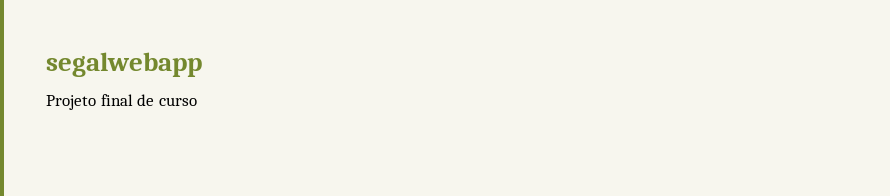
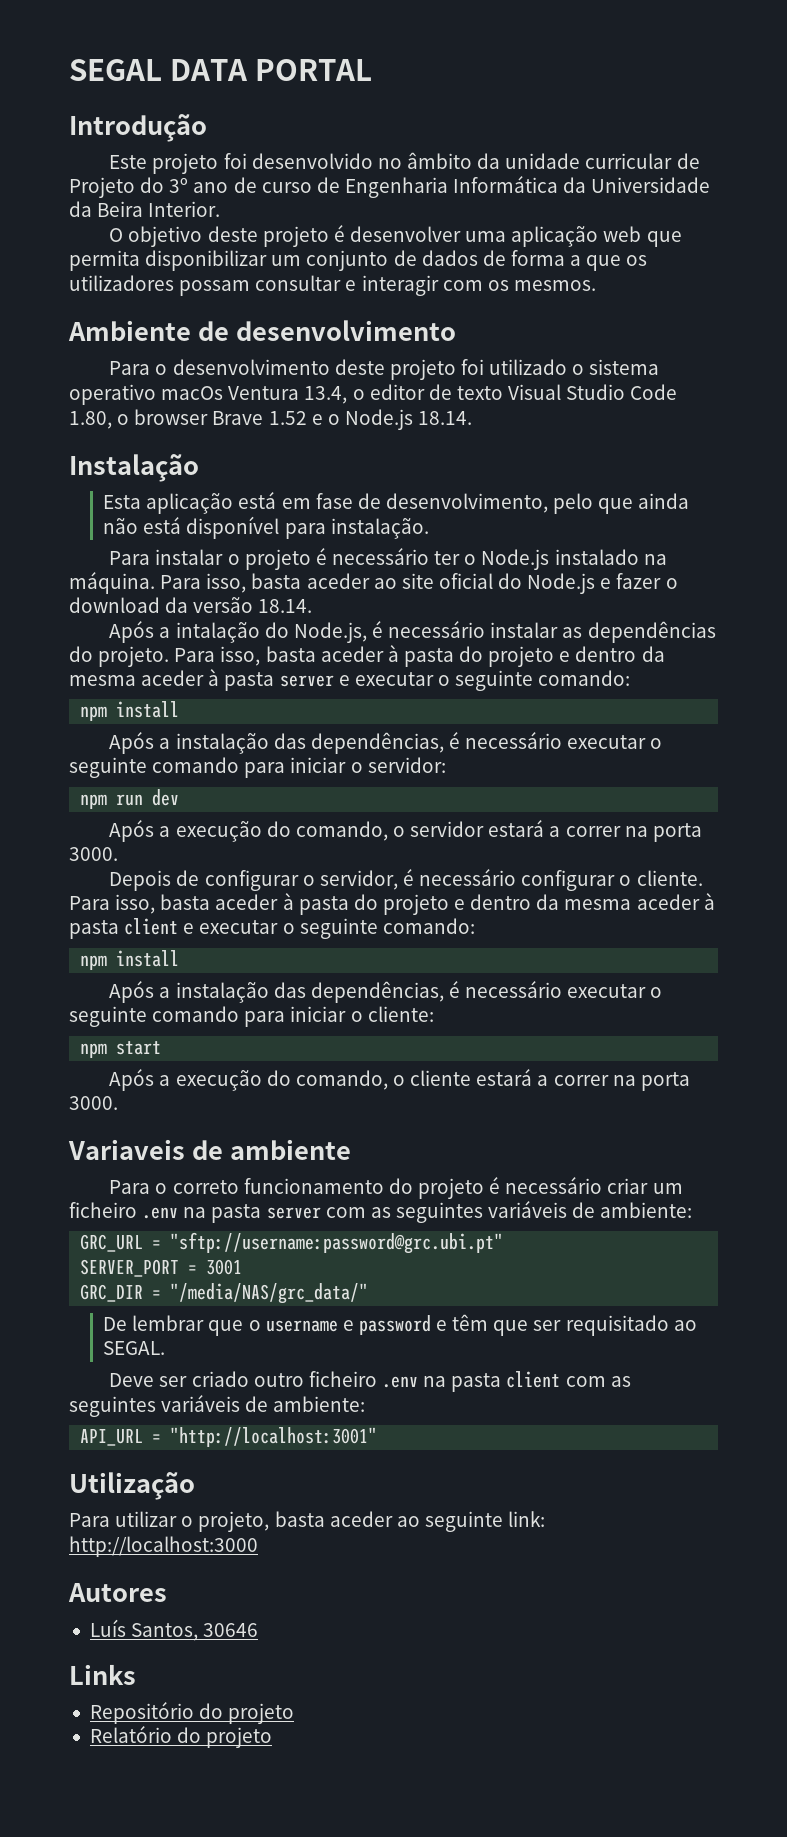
[46,52,202,77] [46,94,197,110] segalwebapp // Projeto final de curso -> [69,59,372,81] [69,114,207,142] [109,152,700,174] [69,176,711,198] [69,201,221,217] [109,225,682,247] [69,250,648,271] [69,275,596,296] [68,320,456,341] [109,359,660,380] [69,384,678,405] [69,409,473,430] [69,454,199,482] [103,492,690,514] [103,516,429,539] [109,548,667,570] [69,572,678,594] [69,597,313,613] [109,621,716,643] [69,645,665,667] [69,669,631,691] [80,701,180,721] [109,732,663,754] [69,757,446,778] [80,789,180,809] [109,820,702,842] [69,847,118,861] [109,869,703,891] [69,893,715,915] [69,918,475,939] [80,950,180,970] [109,981,663,1003] [69,1006,434,1027] [80,1041,162,1058] [109,1069,690,1091] [69,1096,118,1110] [68,1139,351,1160] [109,1177,683,1199] [69,1201,693,1223] [80,1232,504,1254] [80,1259,243,1277] [80,1283,369,1304] [103,1314,697,1336] [103,1341,166,1355] [109,1371,631,1392] [69,1395,366,1417] [80,1427,378,1447] [69,1472,195,1500] [69,1511,546,1532] [69,1536,258,1557] [68,1583,167,1602] [89,1619,259,1641] [69,1664,136,1685] [89,1702,295,1724] [89,1726,273,1748] SEGAL DATA PORTAL // Introdução // Este projeto foi desenvolvido no âmbito da unidade curricular de Projeto do 3º ano de curso de Engenharia Informática da Universidade da Beira Interior. // O objetivo deste projeto é desenvolver uma aplicação web que permita disponibilizar um conjunto de dados de forma a que os utilizadores possam consultar e interagir com os mesmos. // Ambiente de desenvolvimento // Para o desenvolvimento deste projeto foi utilizado o sistema operativo macOs Ventura 13.4, o editor de texto Visual Studio Code 1.80, o browser Brave 1.52 e o Node.js 18.14. // Instalação // Esta aplicação está em fase de desenvolvimento, pelo que ainda não está disponível para instalação. // Para instalar o projeto é necessário ter o Node.js instalado na máquina. Para isso, basta aceder ao site oficial do Node.js e fazer o download da versão 18.14. // Após a intalação do Node.js, é necessário instalar as dependências do projeto. Para isso, basta aceder à pasta do projeto e dentro da mesma aceder à pasta server e executar o seguinte comando: // npm install // Após a instalação das dependências, é necessário executar o seguinte comando para iniciar o servidor: // npm run dev // Após a execução do comando, o servidor estará a correr na porta 3000. // Depois de configurar o servidor, é necessário configurar o cliente. Para isso, basta aceder à pasta do projeto e dentro da mesma aceder à pasta client e executar o seguinte comando: // npm install // Após a instalação das dependências, é necessário executar o seguinte comando para iniciar o cliente: // npm start // Após a execução do comando, o cliente estará a correr na porta 3000. // Variaveis de ambiente // Para o correto funcionamento do projeto é necessário criar um ficheiro .env na pasta server com as seguintes variáveis de ambiente: // GRC_URL = "sftp://username:password@grc.ubi.pt" // SERVER_PORT = 3001 // GRC_DIR = "/media/NAS/grc_data/" // De lembrar que o username e password e têm que ser requisitado ao SEGAL. // Deve ser criado outro ficheiro .env na pasta client com as seguintes variáveis de ambiente: // API_URL = "http://localhost:3001" // Utilização // Para utilizar o projeto, basta aceder ao seguinte link: http://localhost:3000 // Autores // Luís Santos, 30646 // Links // Repositório do projeto // Relatório do projeto

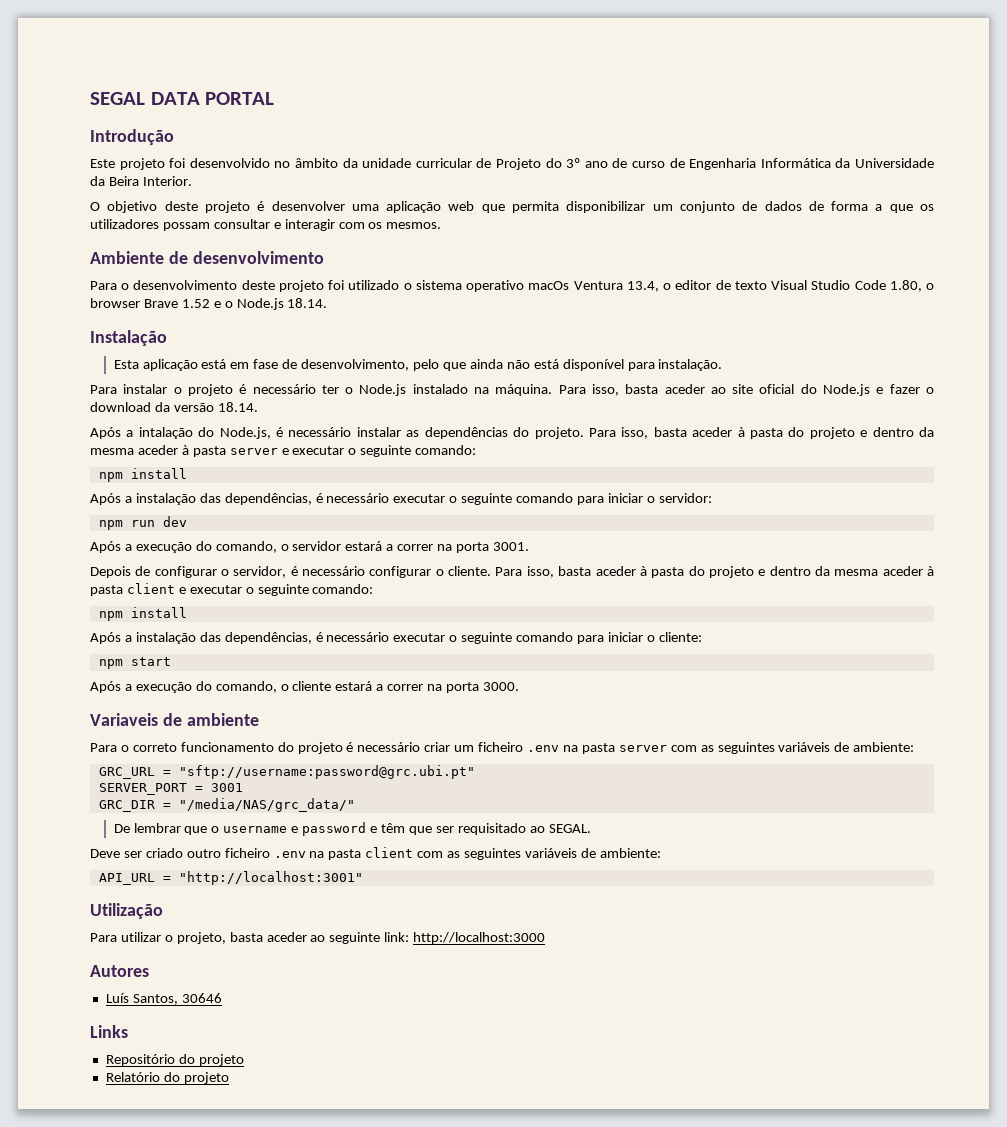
[69,847,118,861] 3000. -> [492,542,529,551] 3001.

